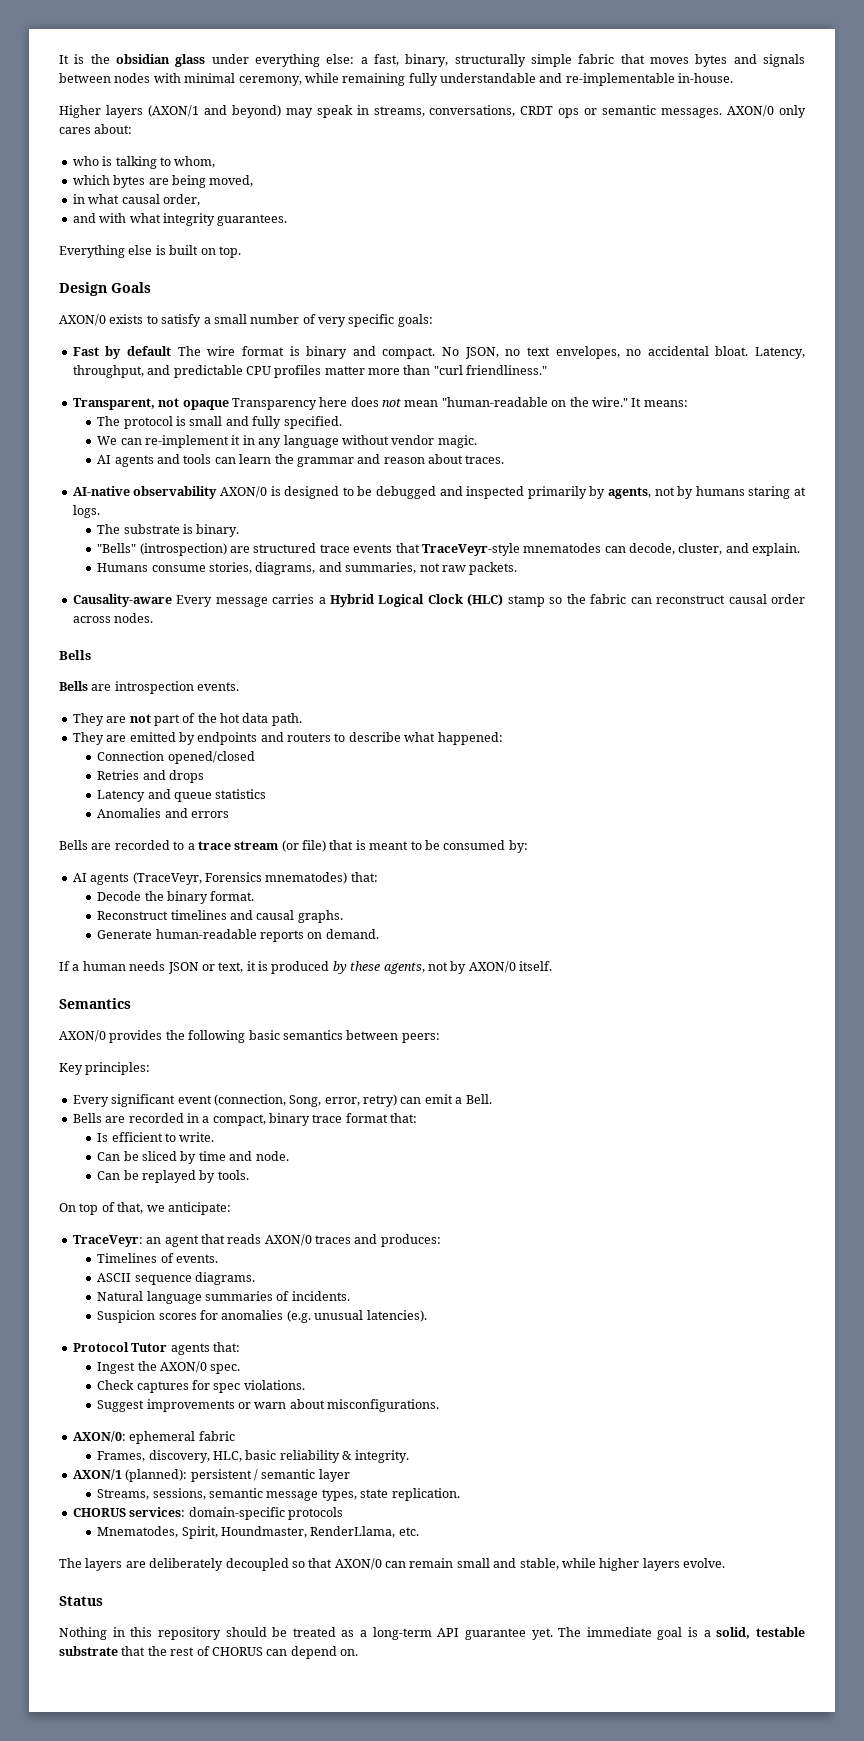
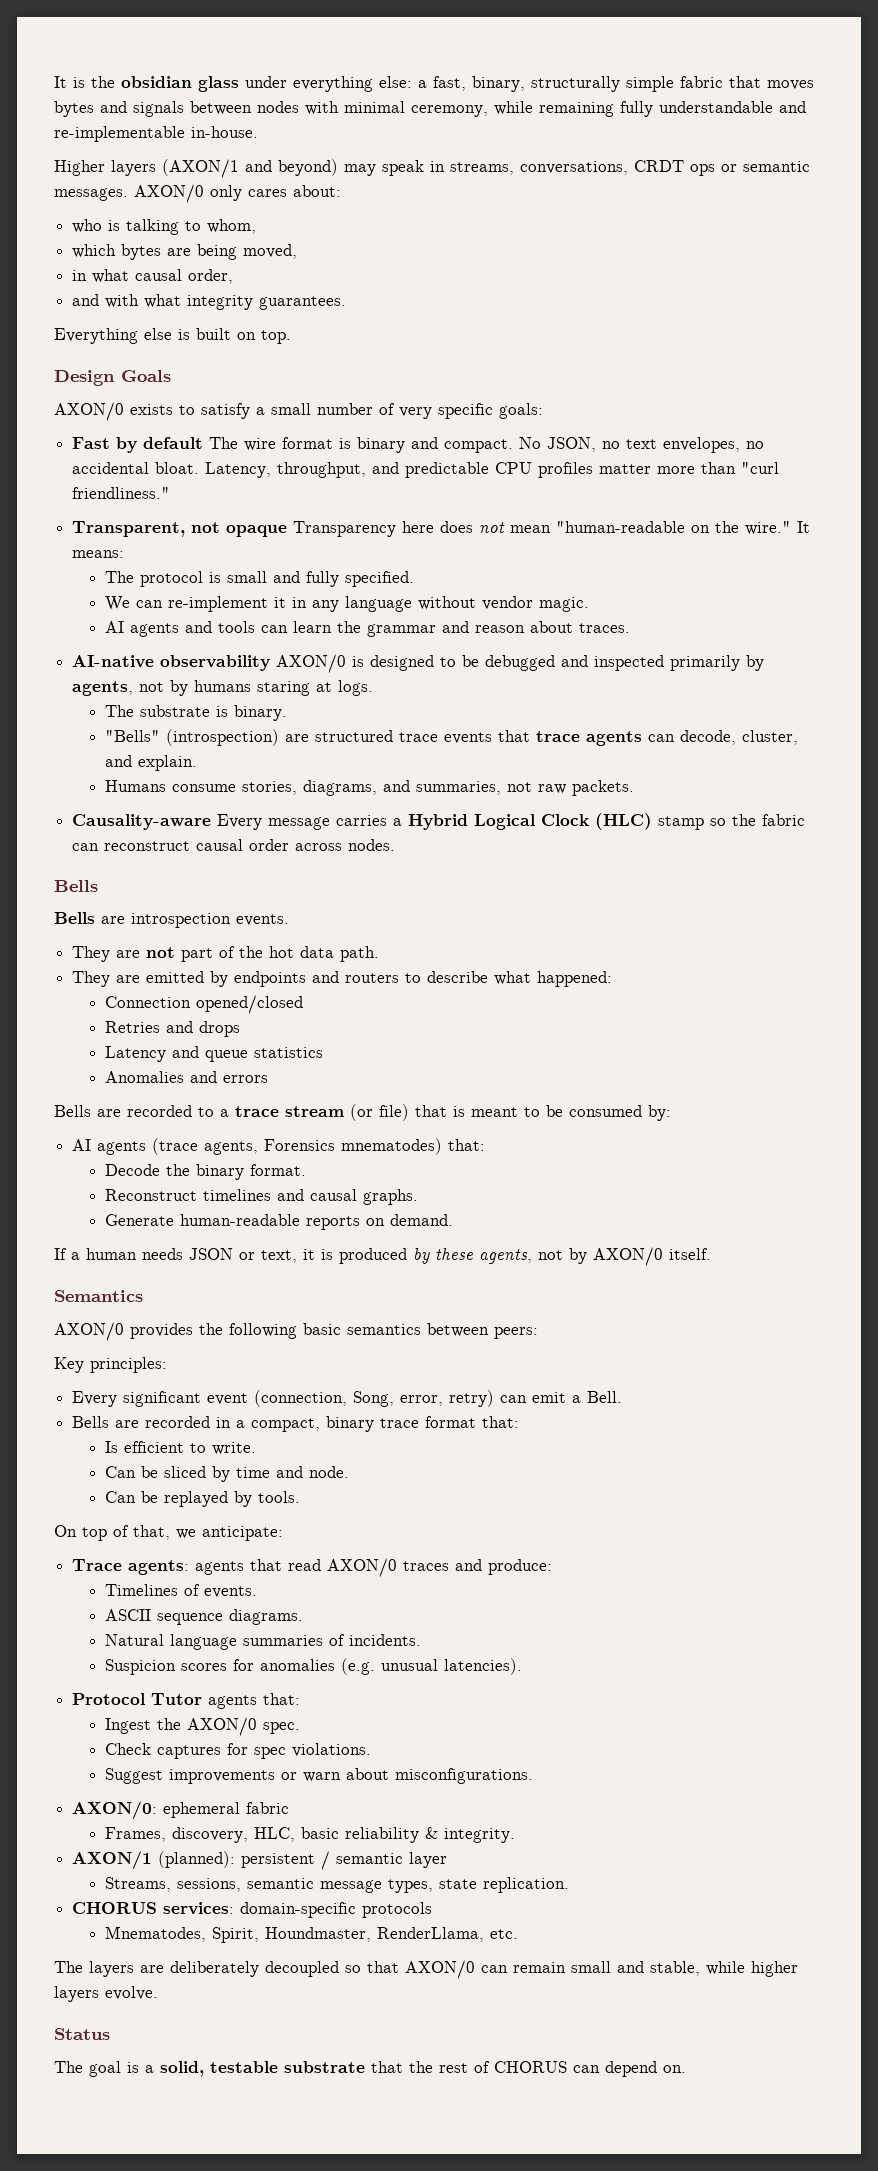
[421,543,602,556] TraceVeyr-style mnematodes -> [535,731,642,746] trace agents
[132,872,202,885] (TraceVeyr, -> [152,1138,259,1155] (trace agents,
[72,1234,262,1247] TraceVeyr: an agent that reads -> [72,1559,322,1575] Trace agents: agents that read
[380,1234,441,1247] produces: -> [488,1559,553,1575] produce:
[59,1627,652,1640] Nothing in this repository should be treated as a long-term API guarantee yet. The immediate -> [54,2061,83,2073] The

